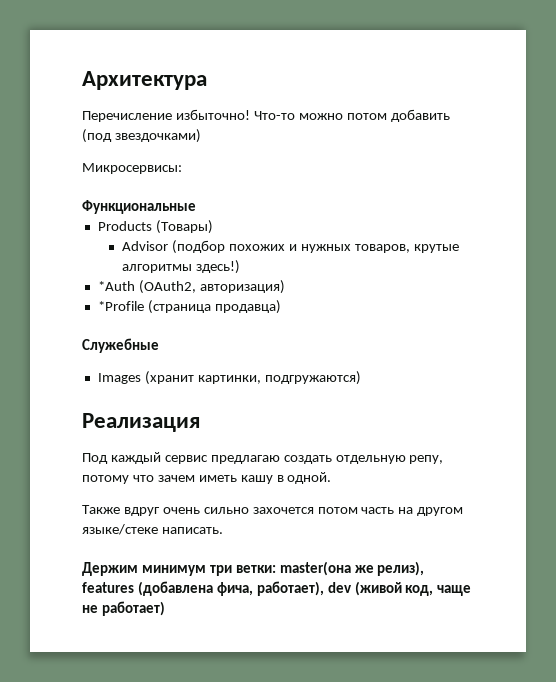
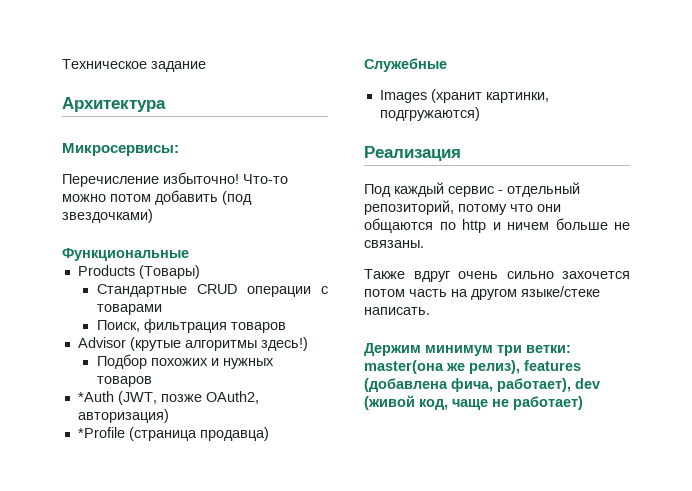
(82, 80) none -> [62,59,206,72] Техническое задание //
(207, 80) none -> [62,143,179,156] // Микросервисы:
[82,163,182,174] // Микросервисы: -> (153, 216) none
[122,240,459,254] [122,260,241,274] [97,280,196,294] Advisor (подбор похожих и нужных товаров, крутые алгоритмы здесь!) // *Auth (OAuth2, -> [96,284,328,297] [96,304,162,315] [96,319,286,333] [77,337,308,351] [96,354,274,369] [96,376,152,387] [77,391,259,405] Стандартные CRUD операции с товарами // Поиск, фильтрация товаров // Advisor (крутые алгоритмы здесь!) // Подбор похожих и нужных товаров // *Auth (JWT, позже OAuth2,
[210,455,444,464] [82,472,332,484] предлагаю создать отдельную репу, потому что зачем иметь кашу в одной. -> [498,182,580,197] [364,200,561,215] [364,218,630,233] [364,240,424,248] - отдельный репозиторий, потому что они общаются по http и ничем больше не связаны.

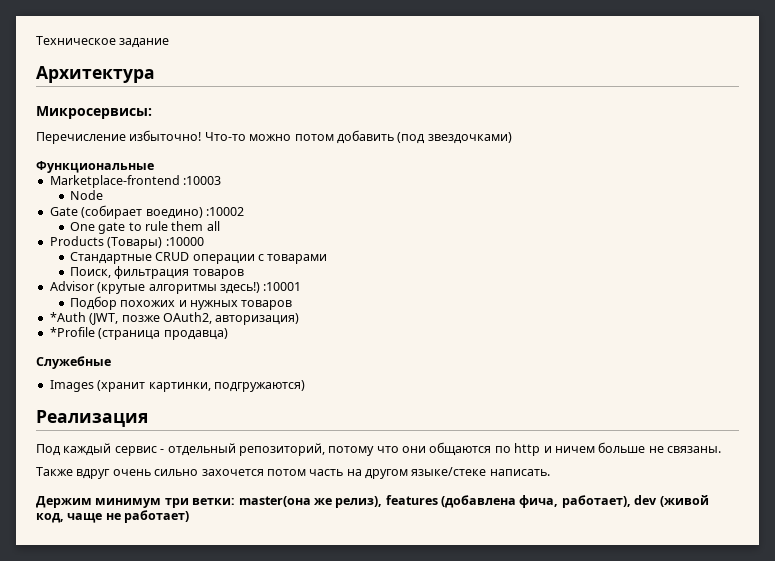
(189, 254) none -> [49,175,222,188] [69,190,103,200] [49,205,244,219] [69,221,220,234] // Marketplace-frontend :10003 // Node // Gate (собирает воедино) :10002 // One gate to rule them all
(200, 272) none -> [165,237,204,246] :10000
(308, 344) none -> [263,282,302,291] :10001

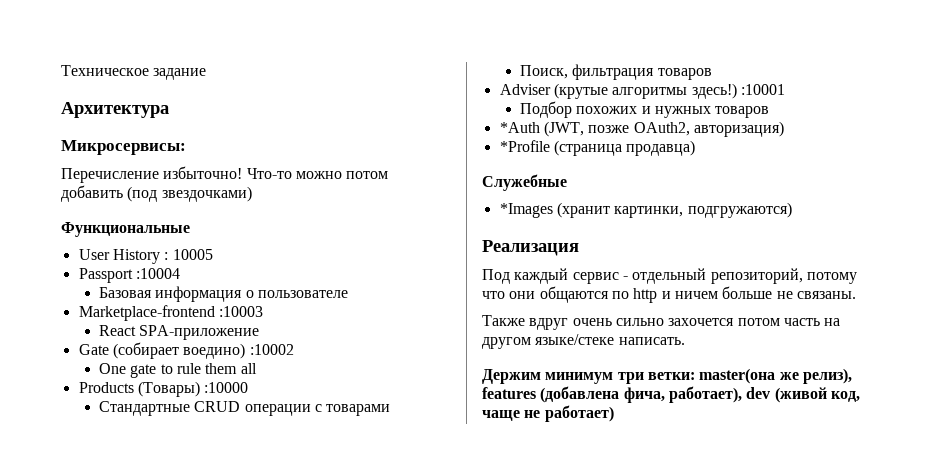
(154, 167) none -> [78,249,213,264] [78,268,180,283] [99,286,349,302] // User History : 10005 // Passport :10004 // Базовая информация о пользователе
[69,190,103,200] Node -> [99,325,260,340] React SPA-приложение
[49,281,94,291] Advisor -> [499,84,551,95] Adviser
[49,380,94,392] Images -> [499,203,553,218] *Images

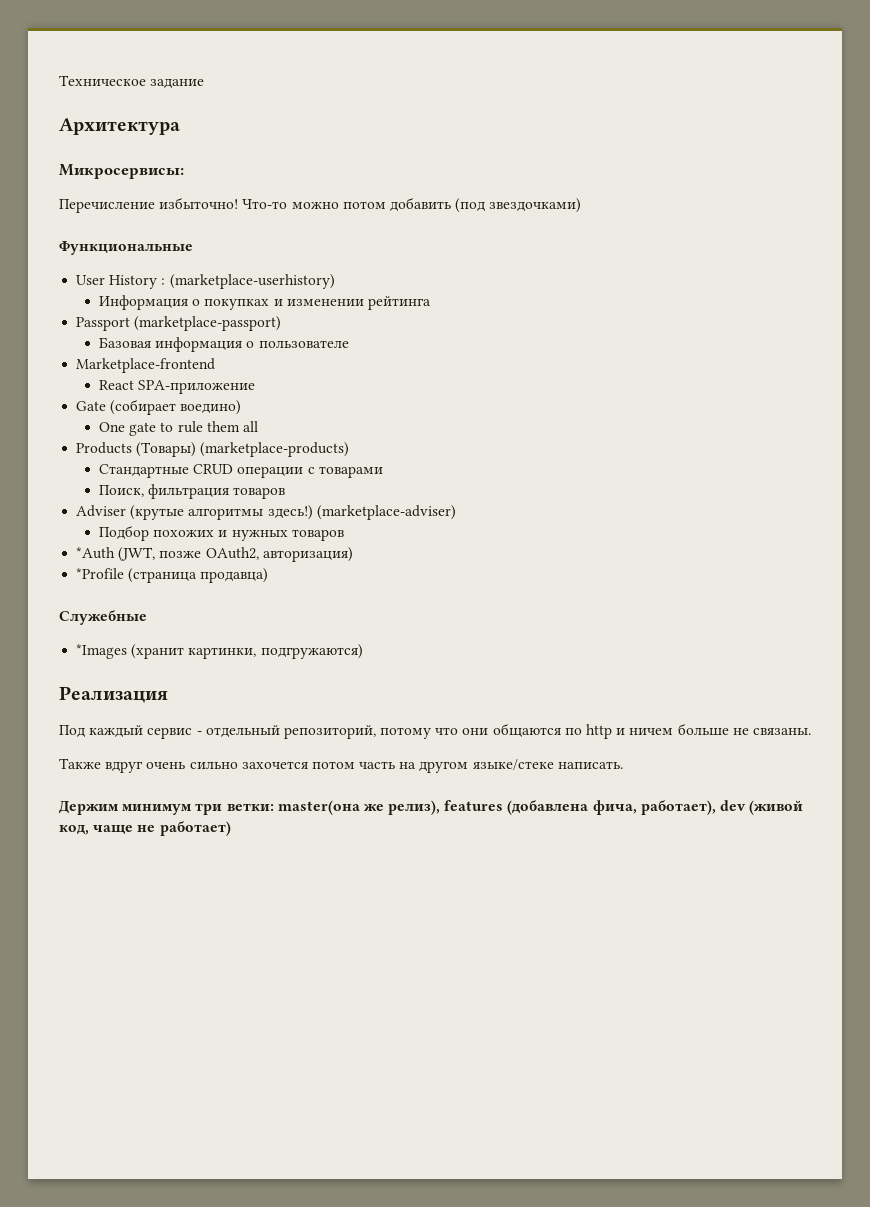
[172,249,213,260] 10005 -> [169,274,335,289] [99,295,432,310] (marketplace-userhistory) // Информация о покупках и изменении рейтинга
[135,268,180,279] :10004 -> [134,316,282,331] (marketplace-passport)
[218,306,263,317] :10003 -> (216, 365) none
[249,344,294,355] :10002 -> (242, 407) none
[204,382,249,393] :10000 -> [200,442,350,457] (marketplace-products)
[740,84,785,95] :10001 -> [316,505,456,520] (marketplace-adviser)

